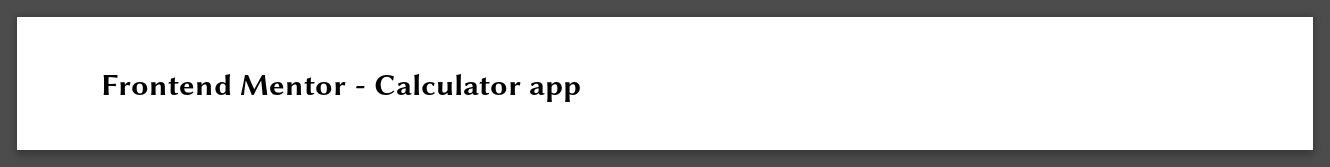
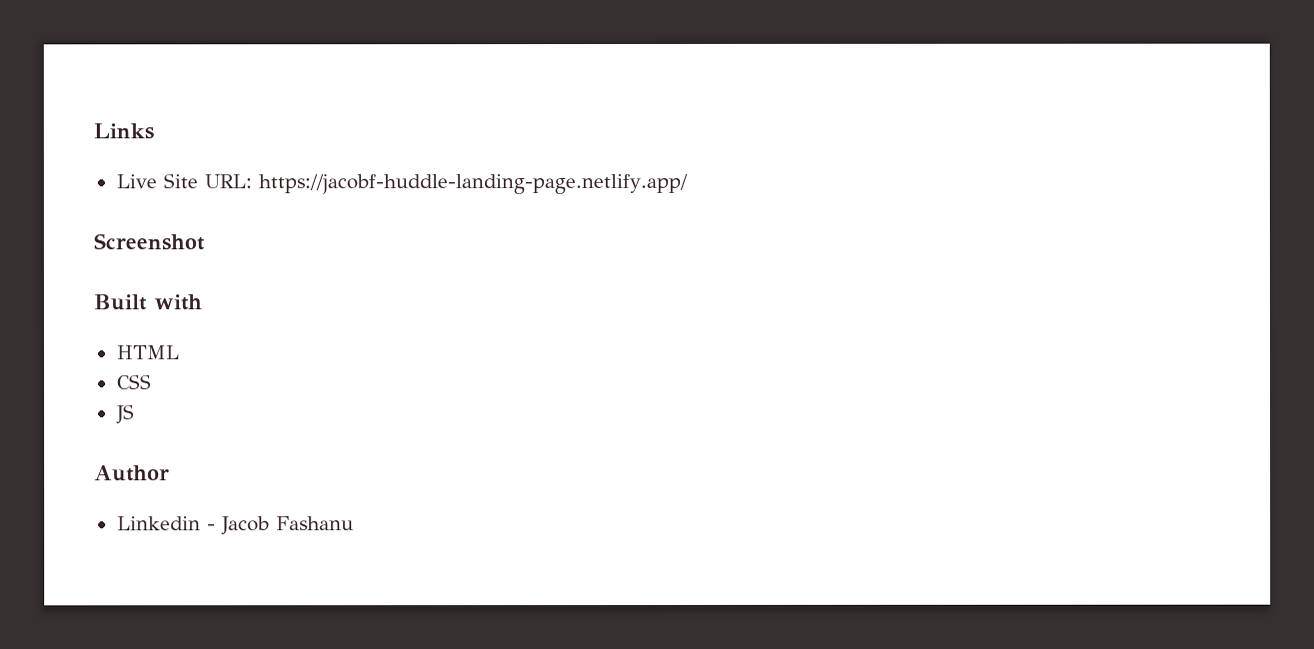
[101,74,582,102] Frontend Mentor - Calculator app -> [93,123,154,140] [115,173,688,195] [93,233,205,251] [93,294,202,311] [116,345,180,360] [116,374,152,390] [115,404,135,425] [94,465,170,482] [116,516,354,536] Links // Live Site URL: https://jacobf-huddle-landing-page.netlify.app/ // Screenshot // Built with // HTML // CSS // JS // Author // Linkedin - Jacob Fashanu

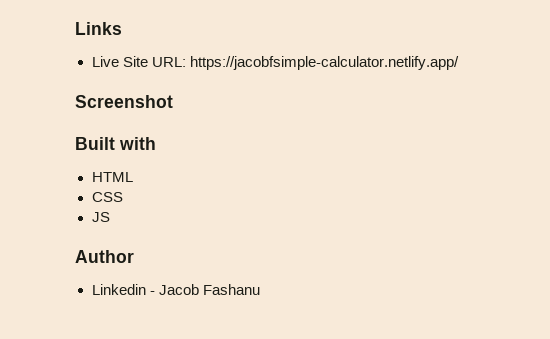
[257,173,688,195] https://jacobf-huddle-landing-page.netlify.app/ -> [189,56,459,70] https://jacobfsimple-calculator.netlify.app/

